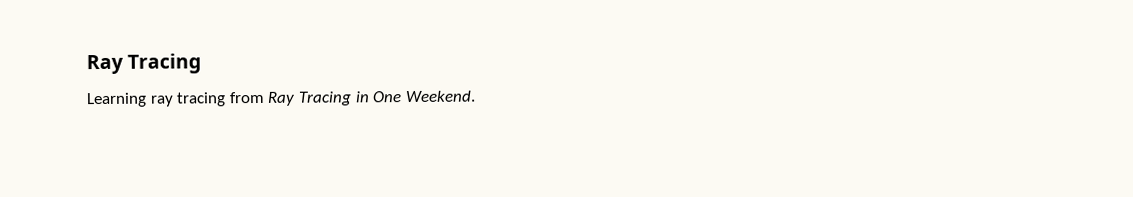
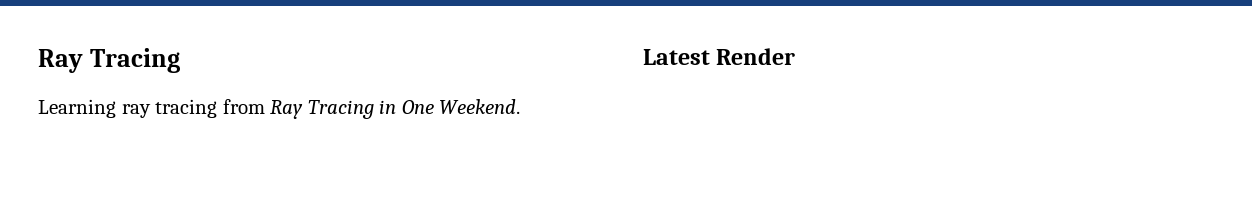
(476, 96) none -> [643,48,796,65] // Latest Render

